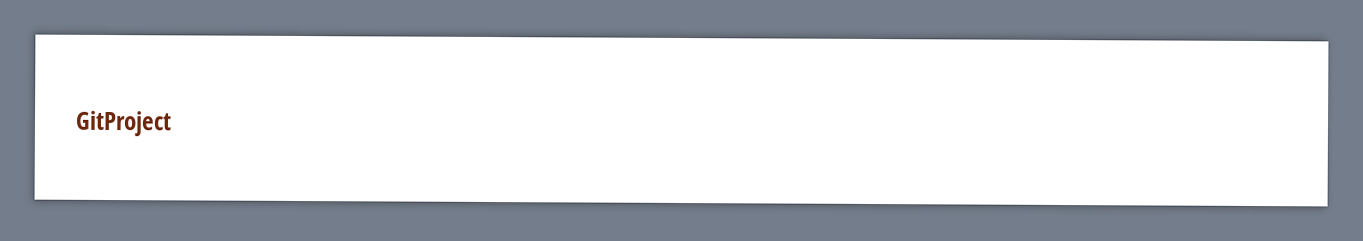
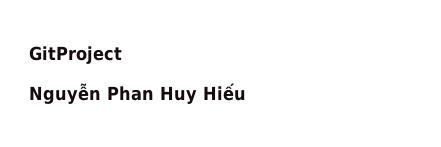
(172, 123) none -> [29,83,246,104] // Nguyễn Phan Huy Hiếu

